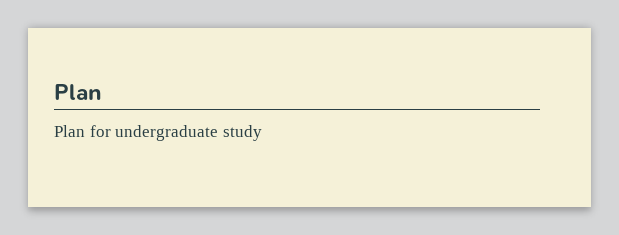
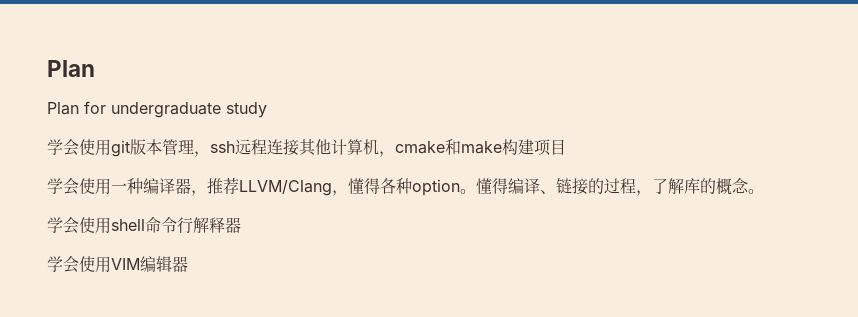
(262, 133) none -> [47,139,566,157] [47,177,764,196] [47,217,241,234] [47,256,188,273] // 学会使用git版本管理，ssh远程连接其他计算机，cmake和make构建项目 // 学会使用一种编译器，推荐LLVM/Clang，懂得各种option。懂得编译、链接的过程，了解库的概念。 // 学会使用shell命令行解释器 // 学会使用VIM编辑器

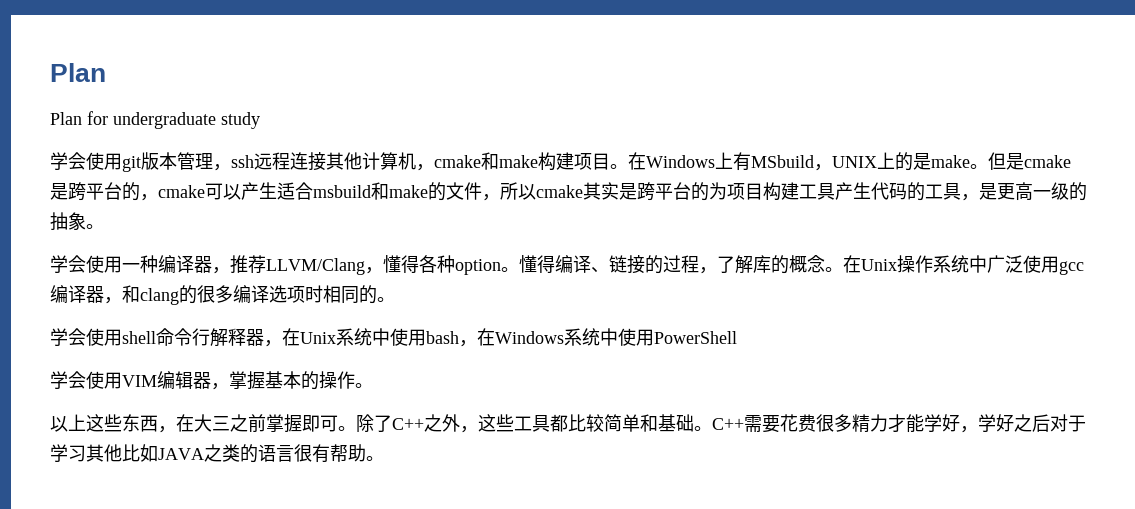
(566, 147) none -> [610,152,1071,171] [50,182,1087,201] [50,212,104,230] 。在Windows上有MSbuild，UNIX上的是make。但是cmake是跨平台的，cmake可以产生适合msbuild和make的文件，所以cmake其实是跨平台的为项目构建工具产生代码的工具，是更高一级的抽象。
(764, 191) none -> [843,255,1084,275] [50,285,395,305] 在Unix操作系统中广泛使用gcc编译器，和clang的很多编译选项时相同的。
(241, 225) none -> [264,328,737,347] ，在Unix系统中使用bash，在Windows系统中使用PowerShell
(188, 264) none -> [211,371,373,390] [50,414,1086,433] [50,444,384,463] ，掌握基本的操作。 // 以上这些东西，在大三之前掌握即可。除了C++之外，这些工具都比较简单和基础。C++需要花费很多精力才能学好，学好之后对于学习其他比如JAVA之类的语言很有帮助。

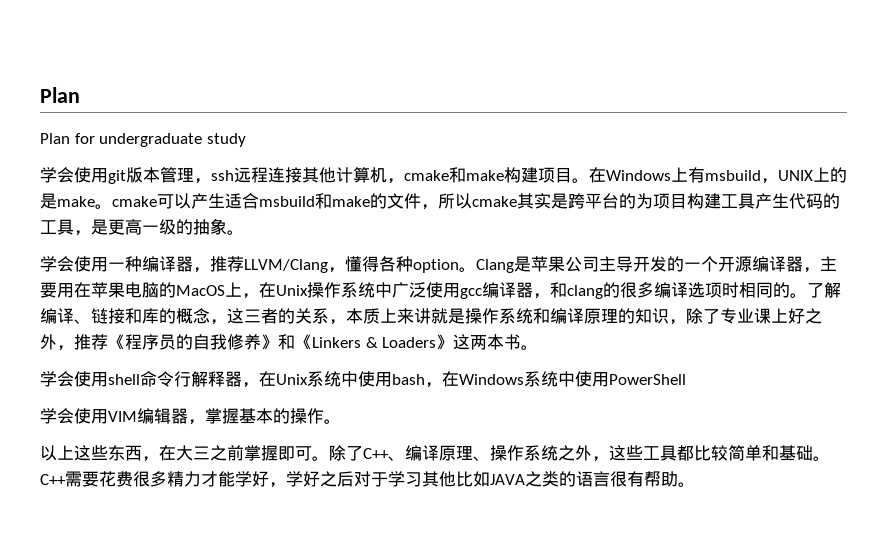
[751,155,814,168] MSbuild -> [705,170,761,181] msbuild
[988,152,1071,170] [50,182,158,201] 但是cmake是跨平台的， -> (112, 206) none
[519,255,843,274] 懂得编译、链接的过程，了解库的概念。 -> [476,256,837,273] [40,282,259,299] Clang是苹果公司主导开发的一个开源编译器，主要用在苹果电脑的MacOS上，
(395, 299) none -> [807,282,841,298] [40,308,822,325] [40,334,539,351] 了解编译、链接和库的概念，这三者的关系，本质上来讲就是操作系统和编译原理的知识，除了专业课上好之外，推荐《程序员的自我修养》和《Linkers & Loaders》这两本书。
(424, 424) none -> [388,445,558,461] 、编译原理、操作系统

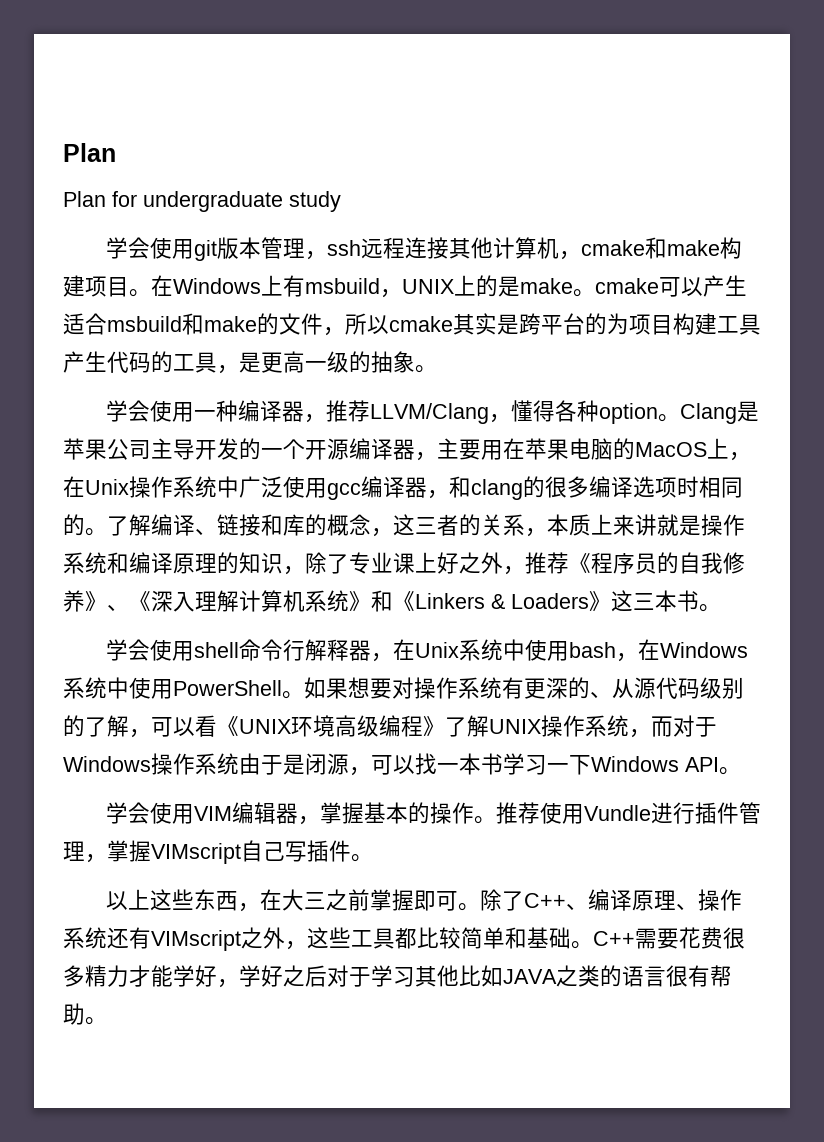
(278, 342) none -> [107,590,371,612] 、《深入理解计算机系统》
[470,335,488,350] 两 -> [633,593,655,610] 三
(686, 379) none -> [282,677,744,699] [63,715,717,738] [63,753,741,776] 。如果想要对操作系统有更深的、从源代码级别的了解，可以看《UNIX环境高级编程》了解UNIX操作系统，而对于Windows操作系统由于是闭源，可以找一本书学习一下Windows API。
(341, 421) none -> [495,802,761,824] [63,840,373,864] 推荐使用Vundle进行插件管理，掌握VIMscript自己写插件。
(558, 453) none -> [107,927,241,951] 还有VIMscript

